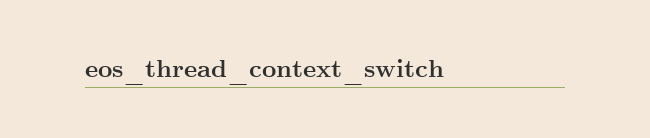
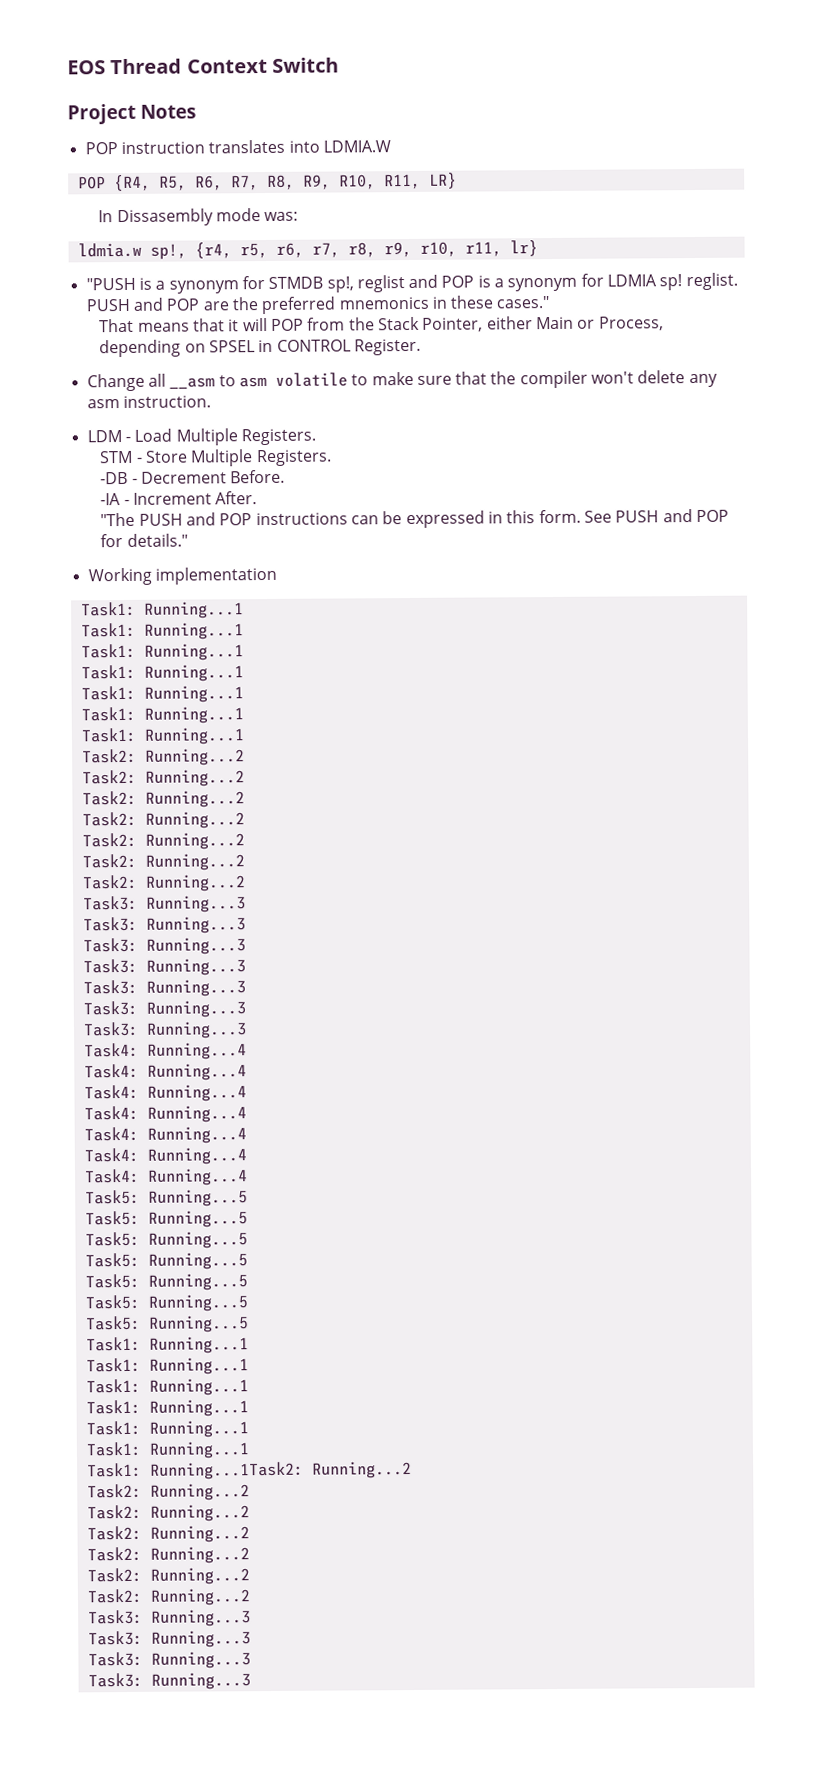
[85,59,444,85] eos_thread_context_switch -> [67,57,340,75] [67,103,196,125] [84,139,391,155] [77,172,457,192] [98,208,299,227] [77,240,538,260] [85,272,738,294] [85,295,550,315] [99,316,664,333] [99,338,422,358] [86,370,718,392] [86,395,211,409] [86,428,316,446] [99,449,332,467] [100,469,286,485] [100,491,258,506] [100,509,729,529] [100,533,188,548] [87,566,277,586] [80,601,244,619] [80,622,244,640] [80,643,244,661] [80,664,244,682] [80,685,244,703] [80,706,244,724] [80,727,245,745] [81,748,245,766] [81,769,245,787] [81,790,245,808] [81,811,245,829] [81,832,245,850] [81,853,245,871] [81,874,246,892] [82,895,246,913] [82,916,246,934] [82,937,246,955] [82,958,246,976] [82,979,246,997] [82,1000,246,1018] [82,1021,247,1039] [83,1042,247,1060] [83,1063,247,1081] [83,1084,247,1102] [83,1105,247,1123] [83,1126,247,1144] [83,1147,247,1165] [83,1168,248,1186] [84,1189,248,1207] [84,1210,248,1228] [84,1231,248,1249] [84,1252,248,1270] [84,1273,248,1291] [84,1294,248,1312] [85,1315,249,1333] [85,1336,249,1354] [85,1357,249,1375] [85,1378,249,1396] [85,1399,249,1417] [85,1420,249,1438] [85,1441,250,1459] [86,1461,412,1480] [86,1483,250,1501] [86,1504,250,1522] [86,1525,250,1543] [86,1546,250,1564] [86,1567,250,1585] [86,1588,251,1606] [87,1609,251,1627] [87,1630,251,1648] [87,1651,251,1669] [87,1672,251,1690] EOS Thread Context Switch // Project Notes // POP instruction translates into LDMIA.W // POP {R4, R5, R6, R7, R8, R9, R10, R11, LR} // In Dissasembly mode was: // ldmia.w sp!, {r4, r5, r6, r7, r8, r9, r10, r11, lr} // "PUSH is a synonym for STMDB sp!, reglist and POP is a synonym for LDMIA sp! reglist. PUSH and POP are the preferred mnemonics in these cases." // That means that it will POP from the Stack Pointer, either Main or Process, depending on SPSEL in CONTROL Register. // Change all __asm to asm volatile to make sure that the compiler won't delete any asm instruction. // LDM - Load Multiple Registers. // STM - Store Multiple Registers. // -DB - Decrement Before. // -IA - Increment After. // "The PUSH and POP instructions can be expressed in this form. See PUSH and POP for details." // Working implementation // Task1: Running...1 // Task1: Running...1 // Task1: Running...1 // Task1: Running...1 // Task1: Running...1 // Task1: Running...1 // Task1: Running...1 // Task2: Running...2 // Task2: Running...2 // Task2: Running...2 // Task2: Running...2 // Task2: Running...2 // Task2: Running...2 // Task2: Running...2 // Task3: Running...3 // Task3: Running...3 // Task3: Running...3 // Task3: Running...3 // Task3: Running...3 // Task3: Running...3 // Task3: Running...3 // Task4: Running...4 // Task4: Running...4 // Task4: Running...4 // Task4: Running...4 // Task4: Running...4 // Task4: Running...4 // Task4: Running...4 // Task5: Running...5 // Task5: Running...5 // Task5: Running...5 // Task5: Running...5 // Task5: Running...5 // Task5: Running...5 // Task5: Running...5 // Task1: Running...1 // Task1: Running...1 // Task1: Running...1 // Task1: Running...1 // Task1: Running...1 // Task1: Running...1 // Task1: Running...1Task2: Running...2 // Task2: Running...2 // Task2: Running...2 // Task2: Running...2 // Task2: Running...2 // Task2: Running...2 // Task2: Running...2 // Task3: Running...3 // Task3: Running...3 // Task3: Running...3 // Task3: Running...3

